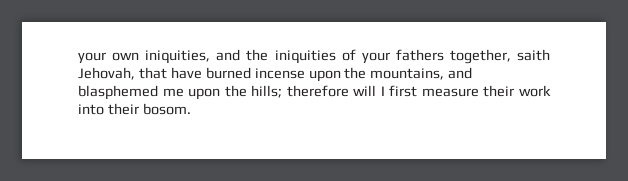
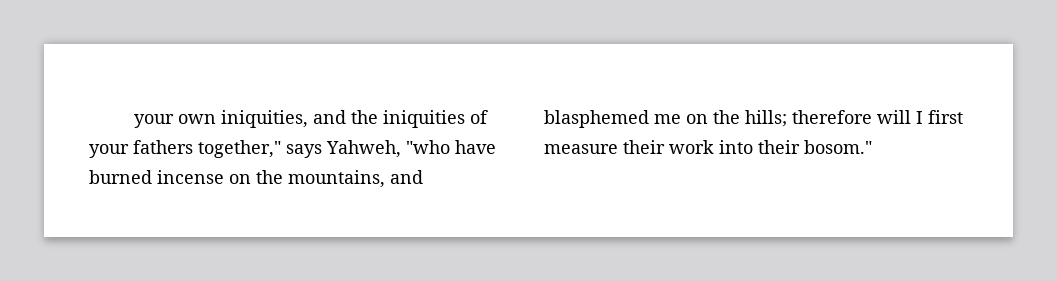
[449,49,551,64] [78,67,167,80] together, saith Jehovah, that -> [198,140,450,158] together," says Yahweh, "who
[308,70,341,82] upon -> [229,174,251,184] on
[188,88,221,100] upon -> [686,114,708,124] on
[142,103,191,115] bosom. -> [804,140,872,154] bosom."

